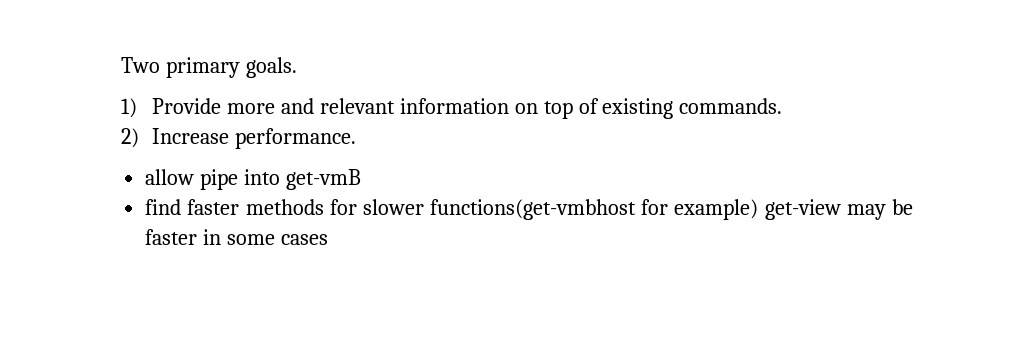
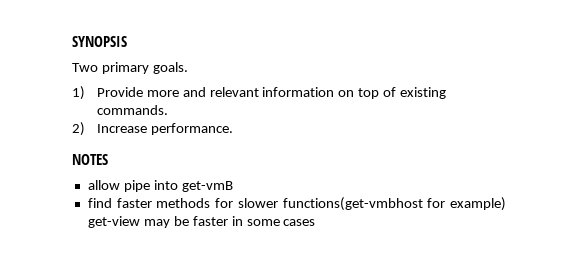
(121, 65) none -> [72,36,127,47] SYNOPSIS //
(356, 138) none -> [72,154,108,165] // NOTES

